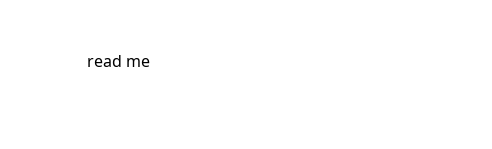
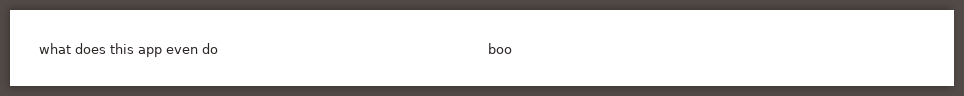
[87,55,151,67] read me -> [39,43,218,57] [488,43,512,54] what does this app even do // boo

